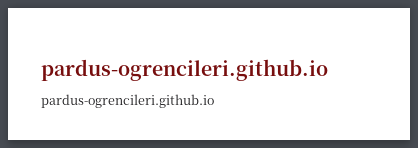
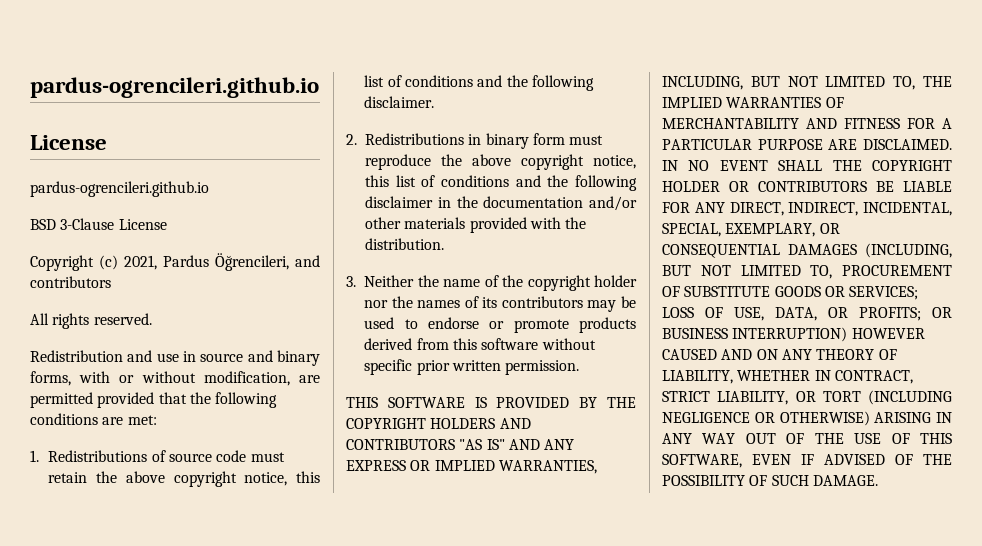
[41,59,328,81] [41,94,214,108] pardus-ogrencileri.github.io // pardus-ogrencileri.github.io -> [30,77,319,98] [30,135,107,150] [30,181,209,197] [30,218,167,230] [30,253,320,271] [30,276,111,288] [30,313,152,329] [30,350,320,366] [30,371,320,386] [30,392,278,408] [30,413,157,425] [30,450,285,462] [48,471,320,487] [364,75,594,91] [364,96,435,108] [346,133,604,149] [365,154,636,170] [365,175,637,191] [365,196,637,211] [365,217,587,233] [365,238,444,250] [346,275,637,291] [364,296,636,312] [364,317,636,333] [364,338,596,350] [364,359,580,375] [346,397,636,408] [346,418,531,429] [346,439,575,450] [346,460,597,474] [662,76,952,90] [662,97,844,108] [662,118,952,129] [662,139,952,150] [662,160,952,171] [662,181,952,192] [662,202,952,216] [662,223,840,237] [662,243,952,258] [662,265,952,279] [662,286,919,300] [662,307,952,321] [662,327,925,342] [662,349,897,360] [662,370,913,384] [662,390,952,405] [662,411,952,426] [662,433,952,444] [662,454,952,468] [662,475,878,486] pardus-ogrencileri.github.io // License // pardus-ogrencileri.github.io // BSD 3-Clause License // Copyright (c) 2021, Pardus Öğrencileri, and contributors // All rights reserved. // Redistribution and use in source and binary forms, with or without modification, are permitted provided that the following conditions are met: // 1. Redistributions of source code must retain the above copyright notice, this list of conditions and the following disclaimer. // 2. Redistributions in binary form must reproduce the above copyright notice, this list of conditions and the following disclaimer in the documentation and/or other materials provided with the distribution. // 3. Neither the name of the copyright holder nor the names of its contributors may be used to endorse or promote products derived from this software without specific prior written permission. // THIS SOFTWARE IS PROVIDED BY THE COPYRIGHT HOLDERS AND CONTRIBUTORS "AS IS" AND ANY EXPRESS OR IMPLIED WARRANTIES, INCLUDING, BUT NOT LIMITED TO, THE IMPLIED WARRANTIES OF MERCHANTABILITY AND FITNESS FOR A PARTICULAR PURPOSE ARE DISCLAIMED. IN NO EVENT SHALL THE COPYRIGHT HOLDER OR CONTRIBUTORS BE LIABLE FOR ANY DIRECT, INDIRECT, INCIDENTAL, SPECIAL, EXEMPLARY, OR CONSEQUENTIAL DAMAGES (INCLUDING, BUT NOT LIMITED TO, PROCUREMENT OF SUBSTITUTE GOODS OR SERVICES; LOSS OF USE, DATA, OR PROFITS; OR BUSINESS INTERRUPTION) HOWEVER CAUSED AND ON ANY THEORY OF LIABILITY, WHETHER IN CONTRACT, STRICT LIABILITY, OR TORT (INCLUDING NEGLIGENCE OR OTHERWISE) ARISING IN ANY WAY OUT OF THE USE OF THIS SOFTWARE, EVEN IF ADVISED OF THE POSSIBILITY OF SUCH DAMAGE.

